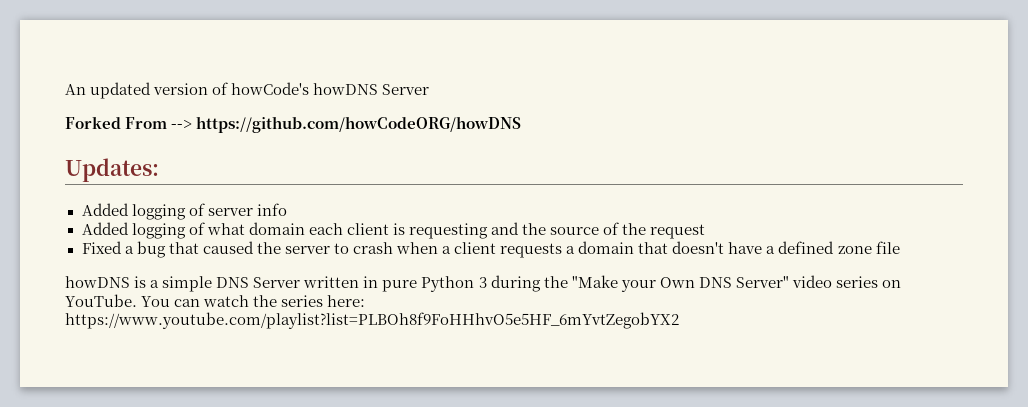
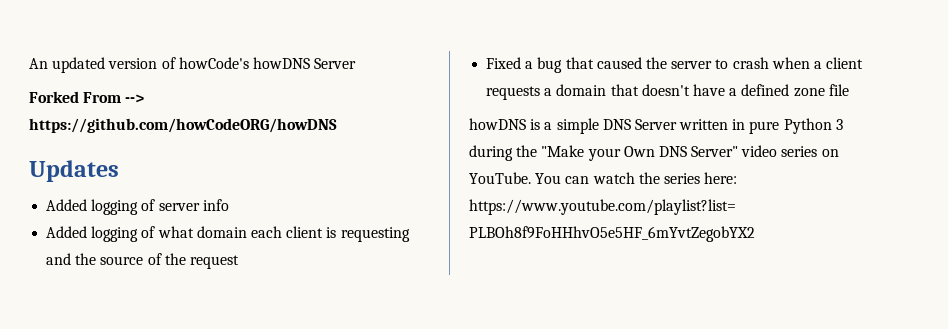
[65,158,159,182] Updates: -> [29,160,119,182] Updates

